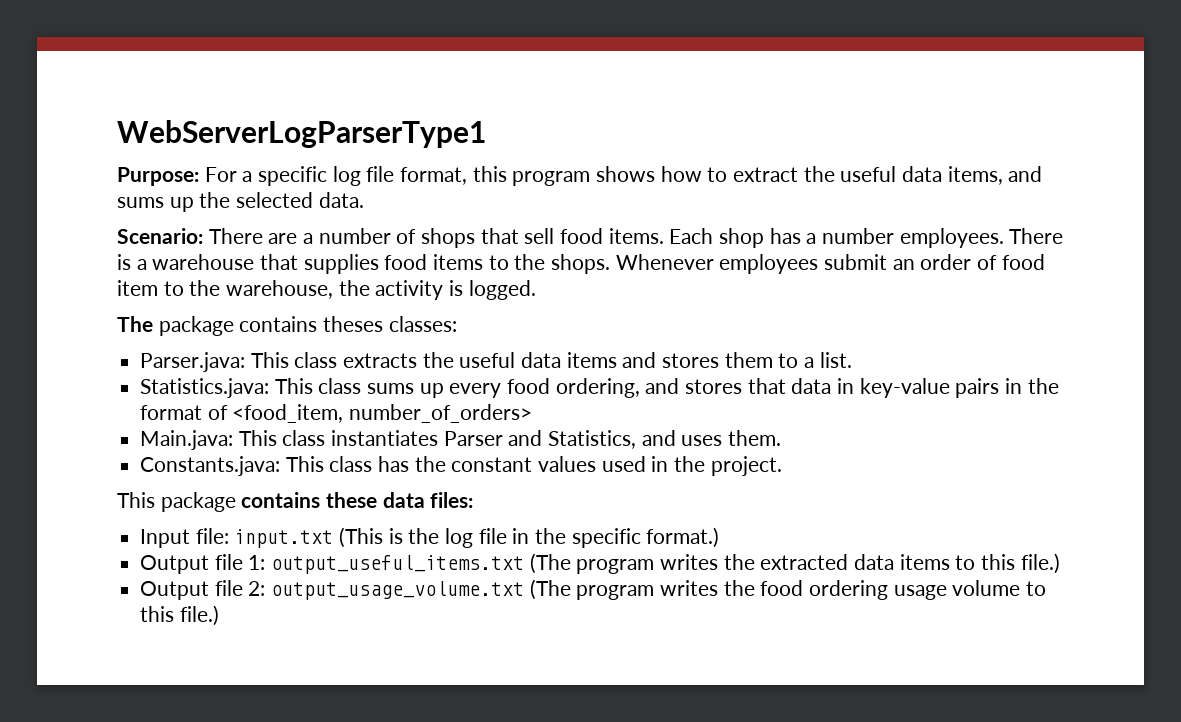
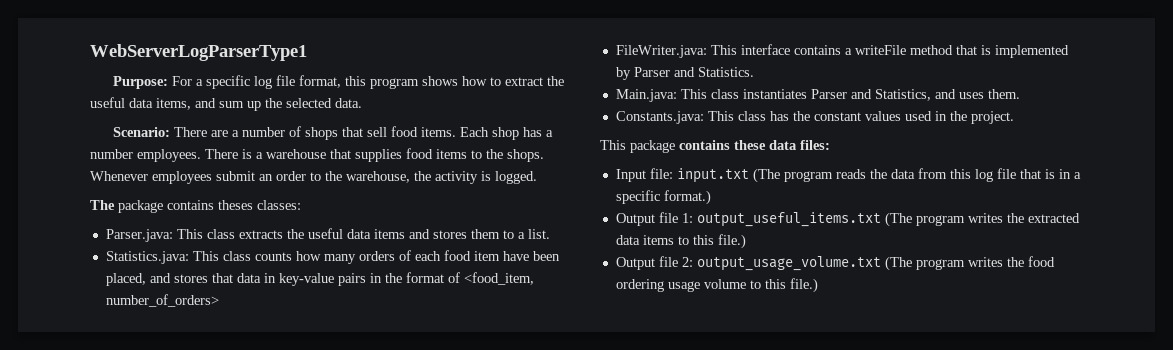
[117,197,164,208] sums -> [219,101,244,108] sum
[977,254,1045,270] [117,280,158,296] of food item -> (306, 176) none
[367,378,640,398] sums up every food ordering, -> [254,250,560,264] [105,273,146,286] counts how many orders of each food item have been placed,
(533, 413) none -> [615,44,1069,58] [615,67,754,80] // FileWriter.java: This interface contains a writeFile method that is implemented by Parser and Statistics.
[339,527,567,548] (This is the log file in the -> [752,168,1081,183] (The program reads the data from this log file that is in a

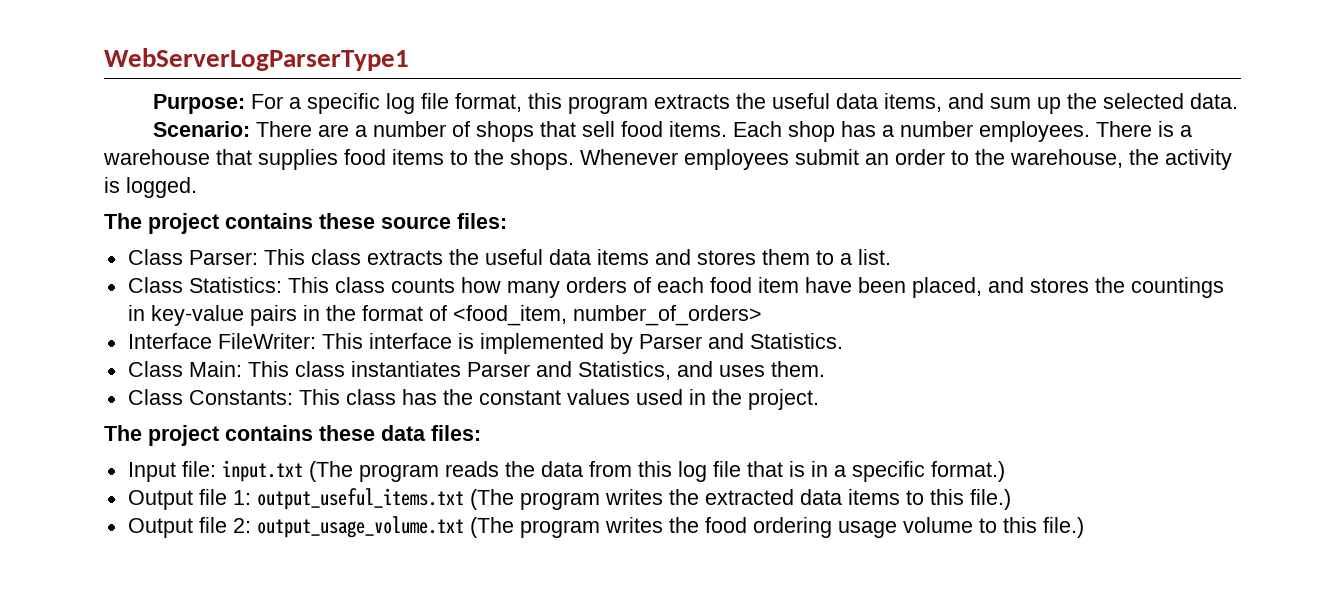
[421,76,543,86] shows how to extract -> [654,94,731,109] extracts
[118,200,301,213] [105,229,173,242] package contains theses classes: // Parser.java: -> [148,213,507,234] [127,249,258,265] project contains these source files: // Class Parser:
[105,251,189,264] Statistics.java: -> [127,277,282,293] Class Statistics:
[211,273,261,283] that data -> [1094,277,1224,298] the countings
[615,44,977,58] FileWriter.java: This interface contains a writeFile method that -> [127,333,452,349] Interface FileWriter: This interface
[615,89,677,102] Main.java: -> [127,361,242,377] Class Main:
[615,111,704,124] Constants.java: -> [127,389,293,405] Class Constants:
[600,140,675,153] This package -> [104,425,219,446] The project

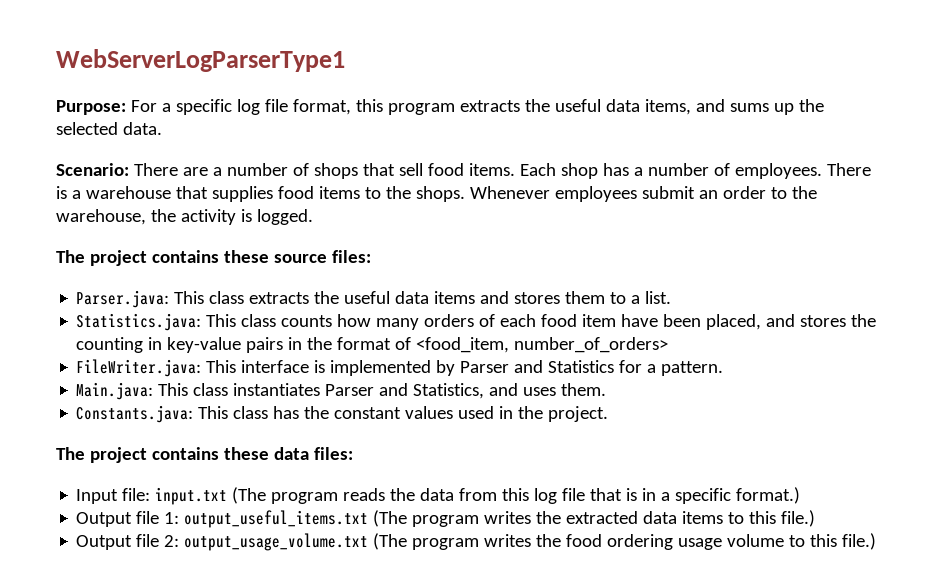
[990,97,1032,109] sum -> [729,103,769,112] sums
(974, 129) none -> [713,163,730,176] of
[127,249,258,265] Class Parser: -> [76,290,170,308] Parser.java:
[127,277,282,293] Class Statistics: -> [76,313,202,331] Statistics.java:
[1130,277,1224,298] countings -> [76,337,144,353] counting
[127,333,316,349] Interface FileWriter: -> [76,359,202,377] FileWriter.java:
[749,333,843,349] [127,361,242,377] Statistics. // Class Main: -> [548,360,724,376] [76,382,154,400] Statistics for a pattern. // Main.java:
[127,389,293,405] Class Constants: -> [76,405,194,423] Constants.java:

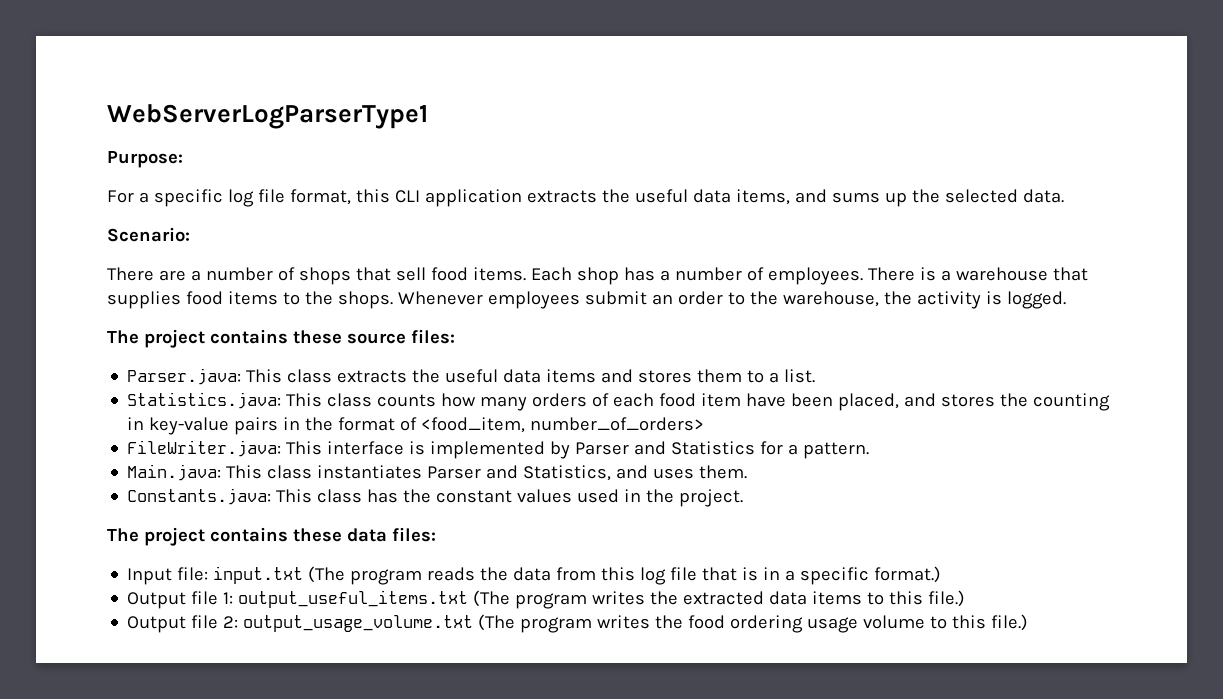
(126, 107) none -> (183, 159) //
[387,103,455,115] program -> [394,189,522,207] CLI application
(129, 169) none -> (190, 234) //

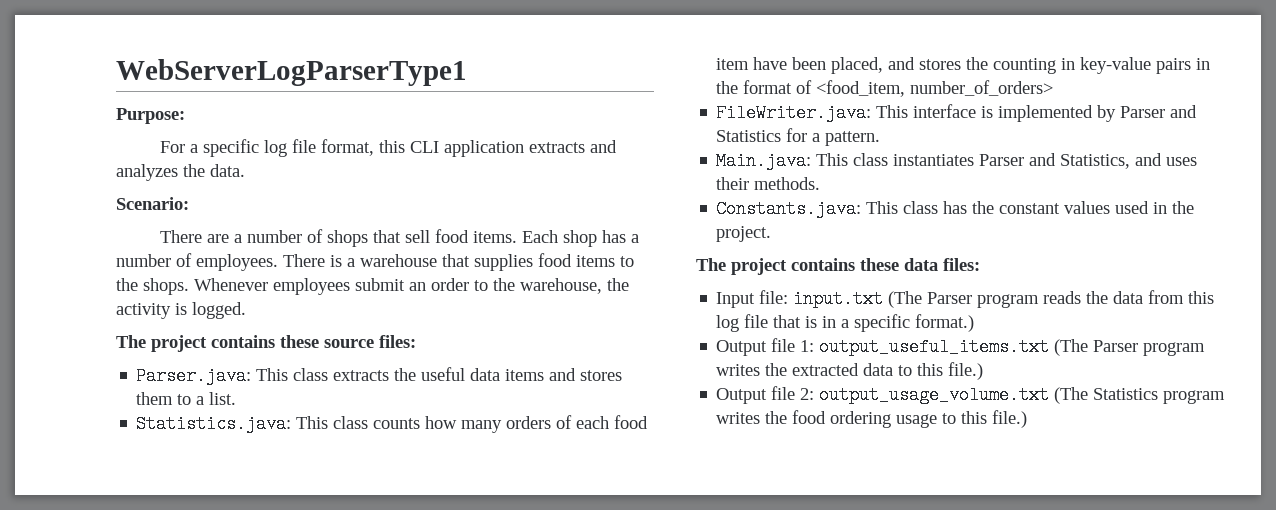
[601,189,1018,207] the useful data items, and sums up the selected -> [589,140,617,153] [116,164,205,181] and analyzes the
[699,465,748,479] them. -> [716,177,821,190] their methods.
(346, 574) none -> [927,292,973,304] Parser
(511, 598) none -> [1093,340,1139,352] Parser
[812,591,863,605] items -> (894, 369) none
(516, 622) none -> [1093,388,1159,400] Statistics
[863,615,926,629] volume -> (938, 421) none

